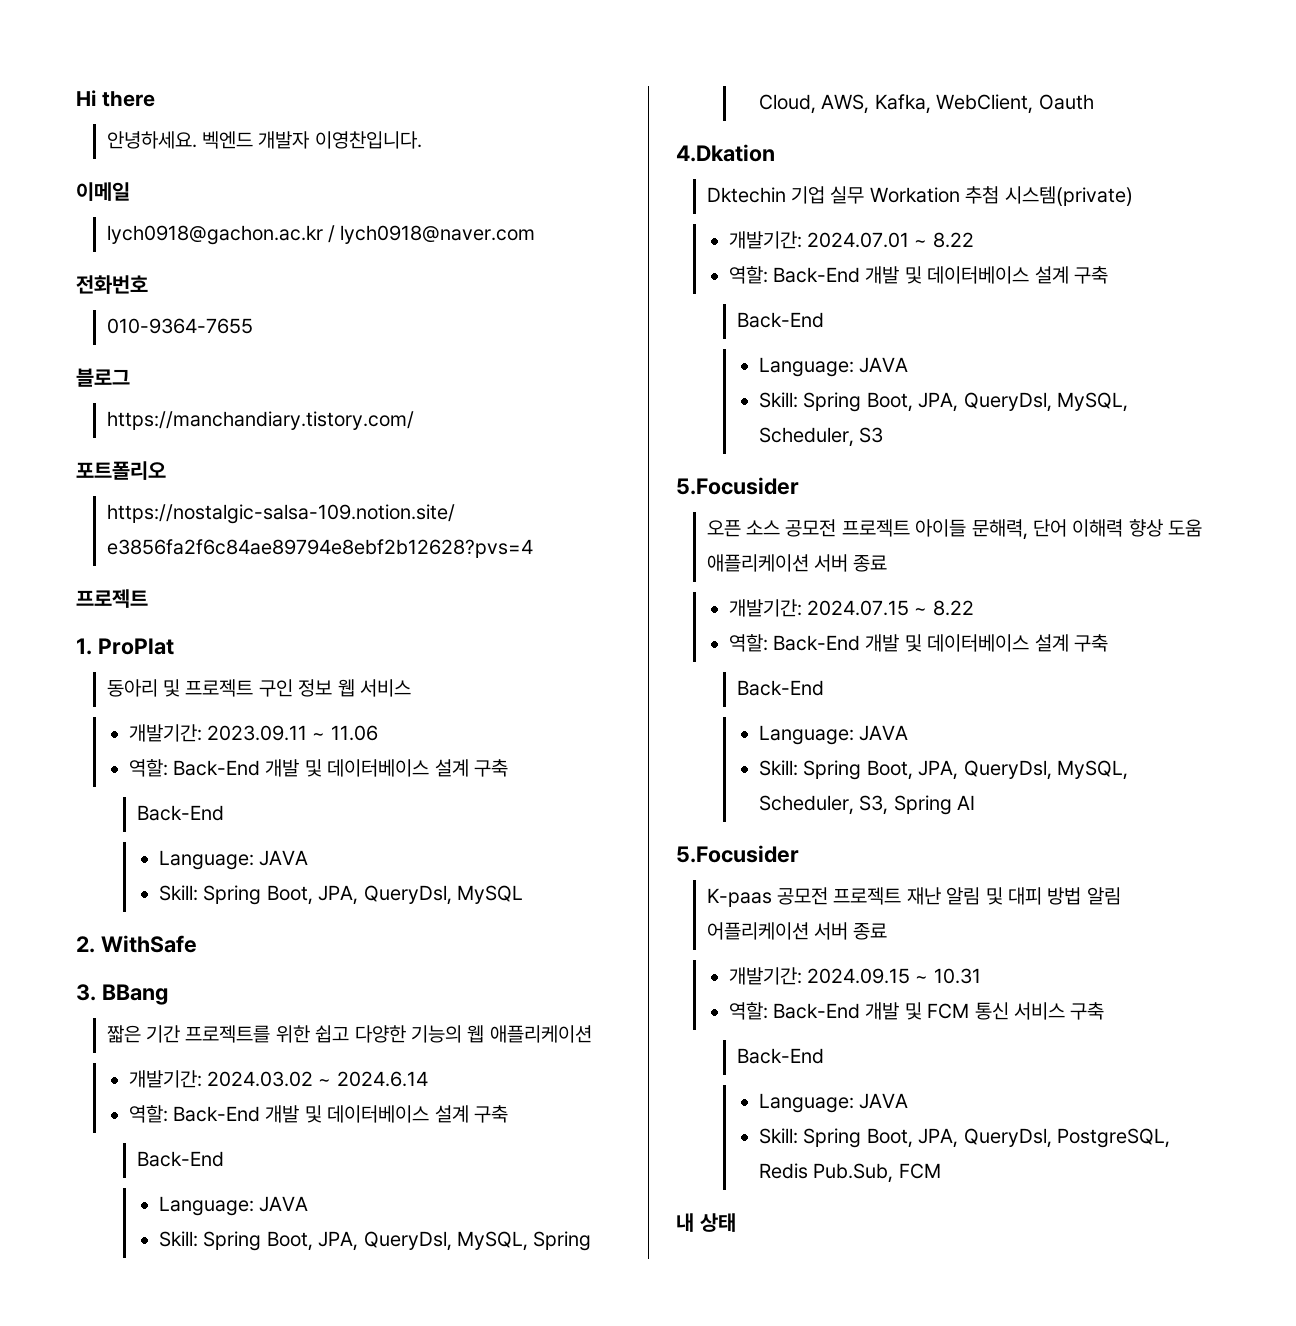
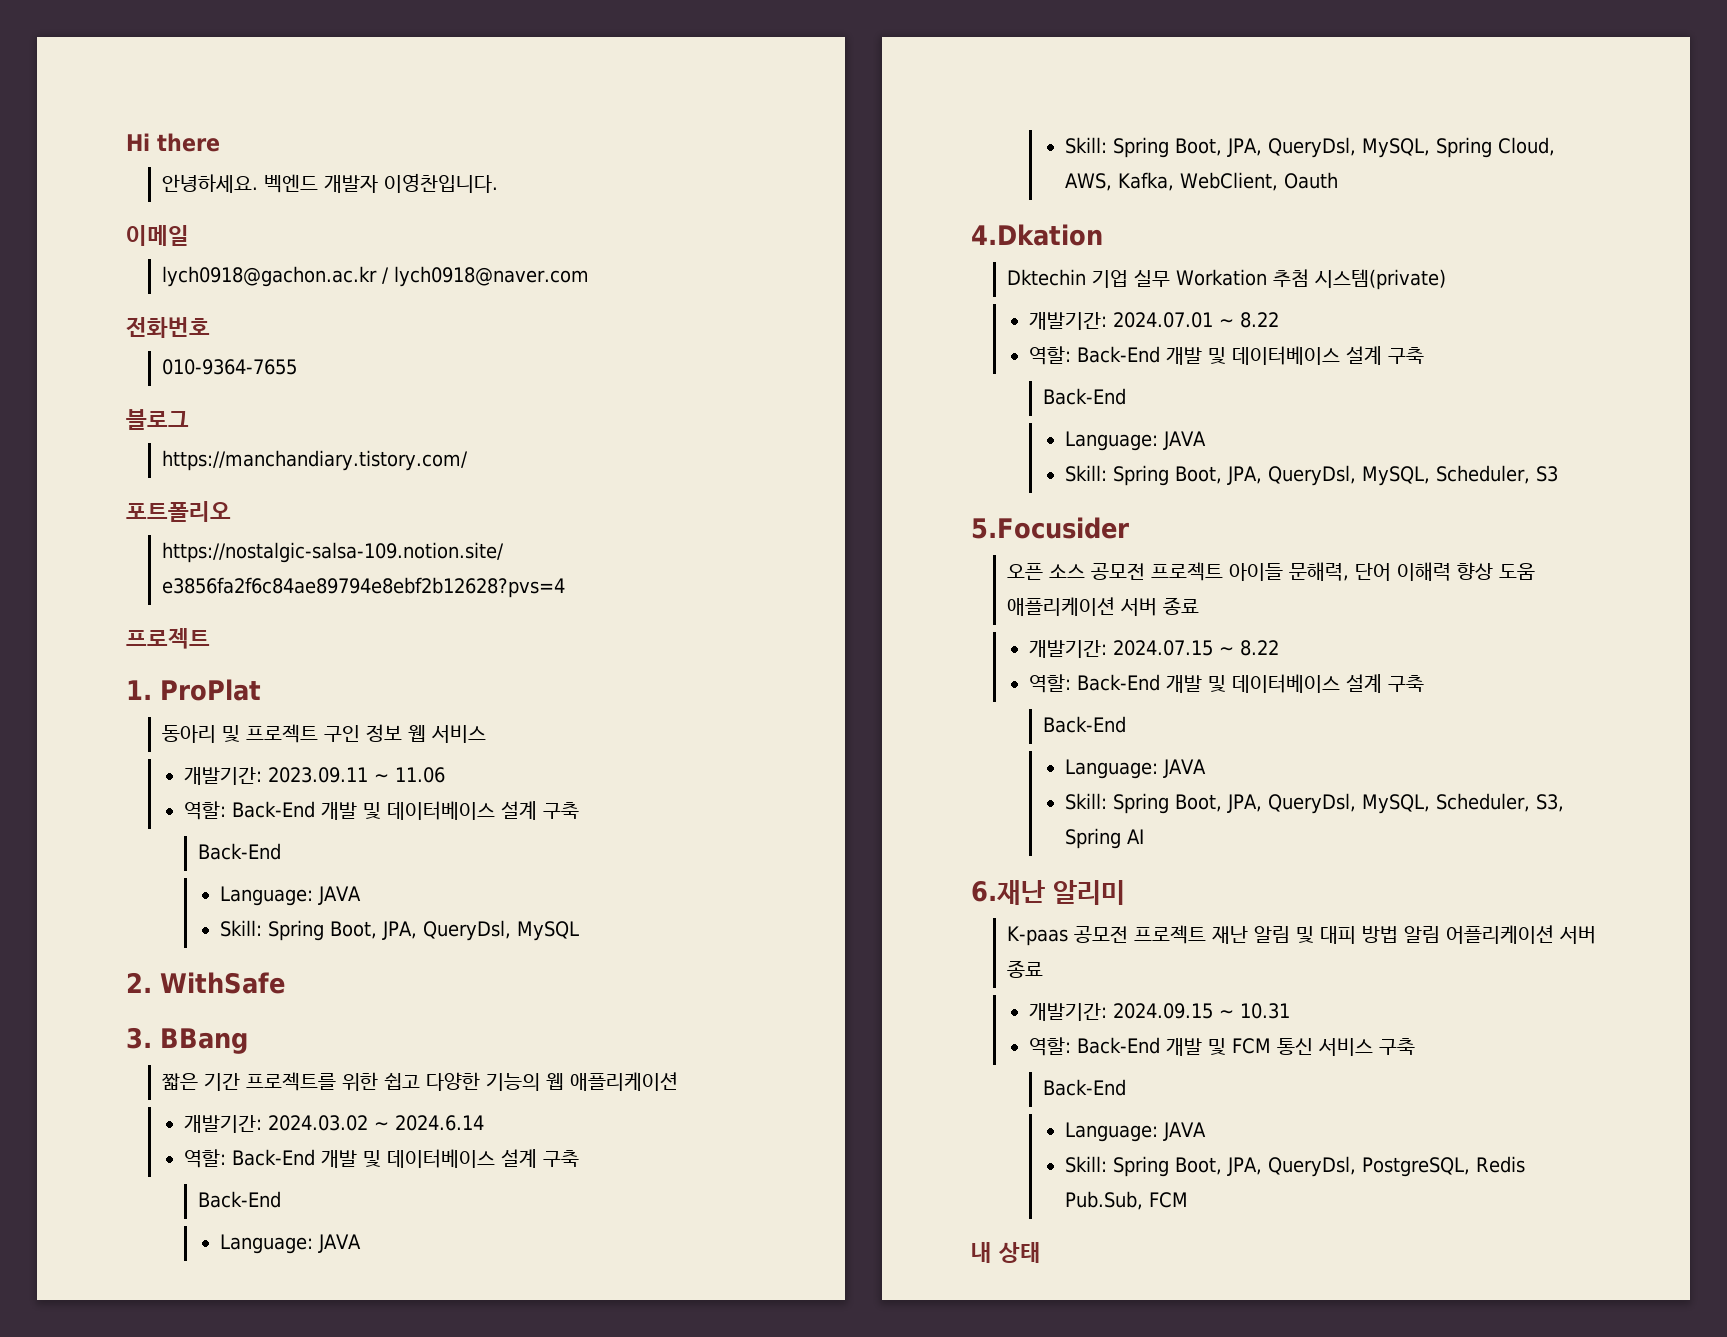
[676,845,799,863] 5.Focusider -> [971,880,1125,905] 6.재난 알리미

